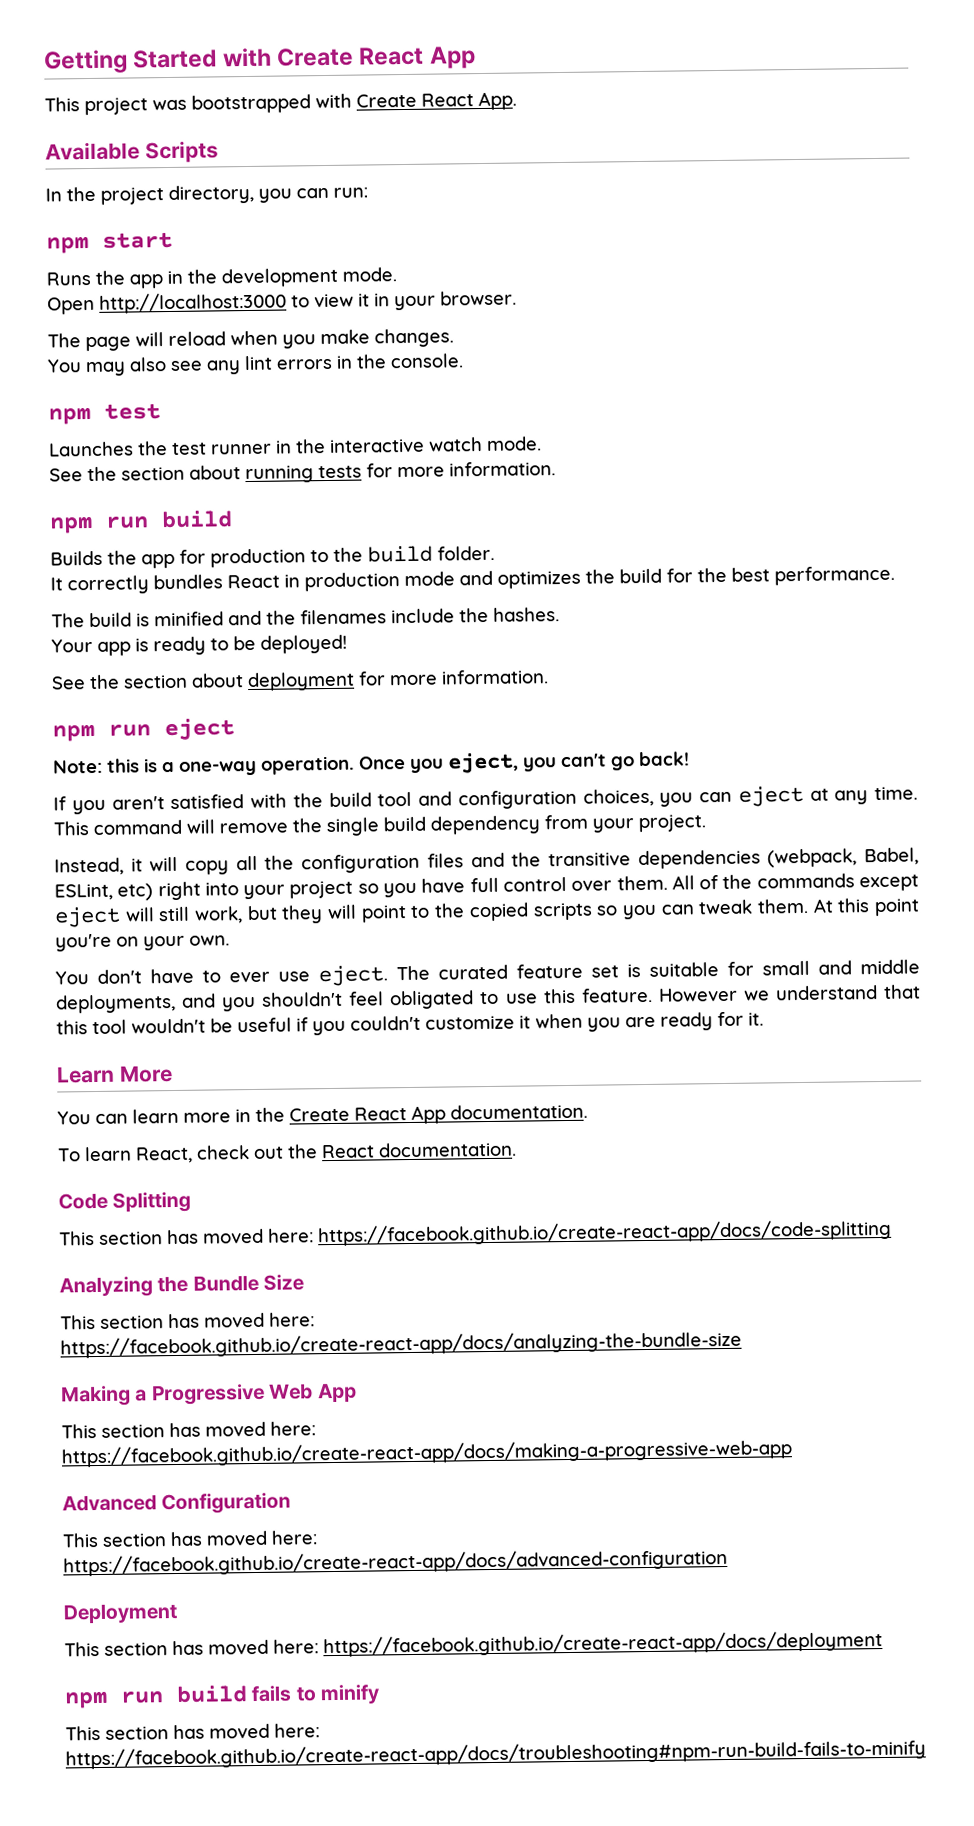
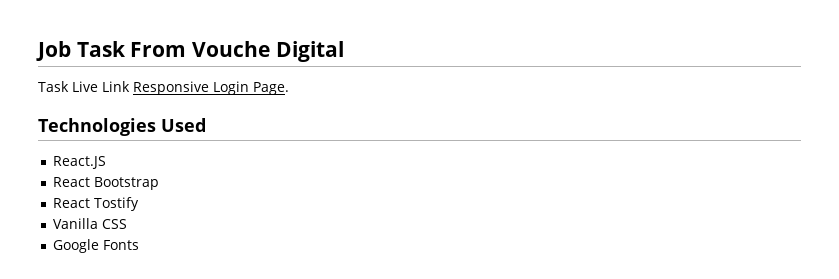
[43,46,476,74] [44,91,517,116] [45,140,219,164] [45,184,368,205] [46,231,173,254] [46,267,397,289] [47,290,517,315] [47,328,454,352] [47,353,464,377] [48,403,161,425] [48,436,542,457] [49,461,556,484] [49,510,233,534] [50,545,495,569] [50,565,895,595] [51,607,560,628] [51,634,347,656] [51,669,549,692] [52,718,235,742] [53,751,690,776] [53,785,918,815] [53,814,706,837] [54,847,919,876] [54,873,919,901] [54,898,921,928] [55,933,230,952] [55,959,920,987] [56,984,922,1014] [56,1011,764,1036] [56,1065,173,1084] [57,1103,588,1125] [57,1141,517,1164] [58,1191,192,1213] [59,1218,892,1247] [59,1274,305,1298] [60,1312,315,1330] [60,1329,742,1359] [60,1382,357,1407] [61,1421,316,1439] [61,1438,792,1468] [62,1492,292,1515] [62,1530,318,1548] [63,1547,728,1577] [63,1603,178,1624] [64,1630,883,1658] [64,1684,381,1709] [65,1723,320,1741] [65,1738,926,1770] Getting Started with Create React App // This project was bootstrapped with Create React App. // Available Scripts // In the project directory, you can run: // npm start // Runs the app in the development mode. // Open http://localhost:3000 to view it in your browser. // The page will reload when you make changes. // You may also see any lint errors in the console. // npm test // Launches the test runner in the interactive watch mode. // See the section about running tests for more information. // npm run build // Builds the app for production to the build folder. // It correctly bundles React in production mode and optimizes the build for the best performance. // The build is minified and the filenames include the hashes. // Your app is ready to be deployed! // See the section about deployment for more information. // npm run eject // Note: this is a one-way operation. Once you eject, you can't go back! // If you aren't satisfied with the build tool and configuration choices, you can eject at any time. This command will remove the single build dependency from your project. // Instead, it will copy all the configuration files and the transitive dependencies (webpack, Babel, ESLint, etc) right into your project so you have full control over them. All of the commands except eject will still work, but they will point to the copied scripts so you can tweak them. At this point you're on your own. // You don't have to ever use eject. The curated feature set is suitable for small and middle deployments, and you shouldn't feel obligated to use this feature. However we understand that this tool wouldn't be useful if you couldn't customize it when you are ready for it. // Learn More // You can learn more in the Create React App documentation. // To learn React, check out the React documentation. // Code Splitting // This section has moved here: https://facebook.github.io/create-react-app/docs/code-splitting // Analyzing the Bundle Size // This section has moved here: https://facebook.github.io/create-react-app/docs/analyzing-the-bundle-size // Making a Progressive Web App // This section has moved here: https://facebook.github.io/create-react-app/docs/making-a-progressive-web-app // Advanced Configuration // This section has moved here: https://facebook.github.io/create-react-app/docs/advanced-configuration // Deployment // This section has moved here: https://facebook.github.io/create-react-app/docs/deployment // npm run build fails to minify // This section has moved here: https://facebook.github.io/create-react-app/docs/troubleshooting#npm-run-build-fails-to-minify -> [36,41,344,62] [38,81,289,95] [38,118,206,136] [52,156,106,169] [52,177,159,190] [52,197,139,211] [52,218,127,229] [52,239,139,253] Job Task From Vouche Digital // Task Live Link Responsive Login Page. // Technologies Used // React.JS // React Bootstrap // React Tostify // Vanilla CSS // Google Fonts

